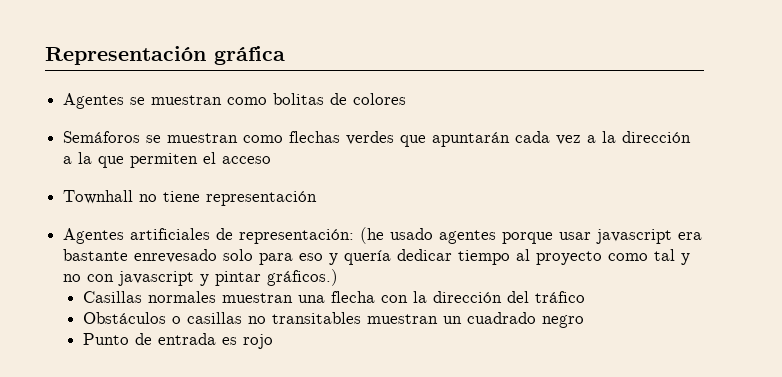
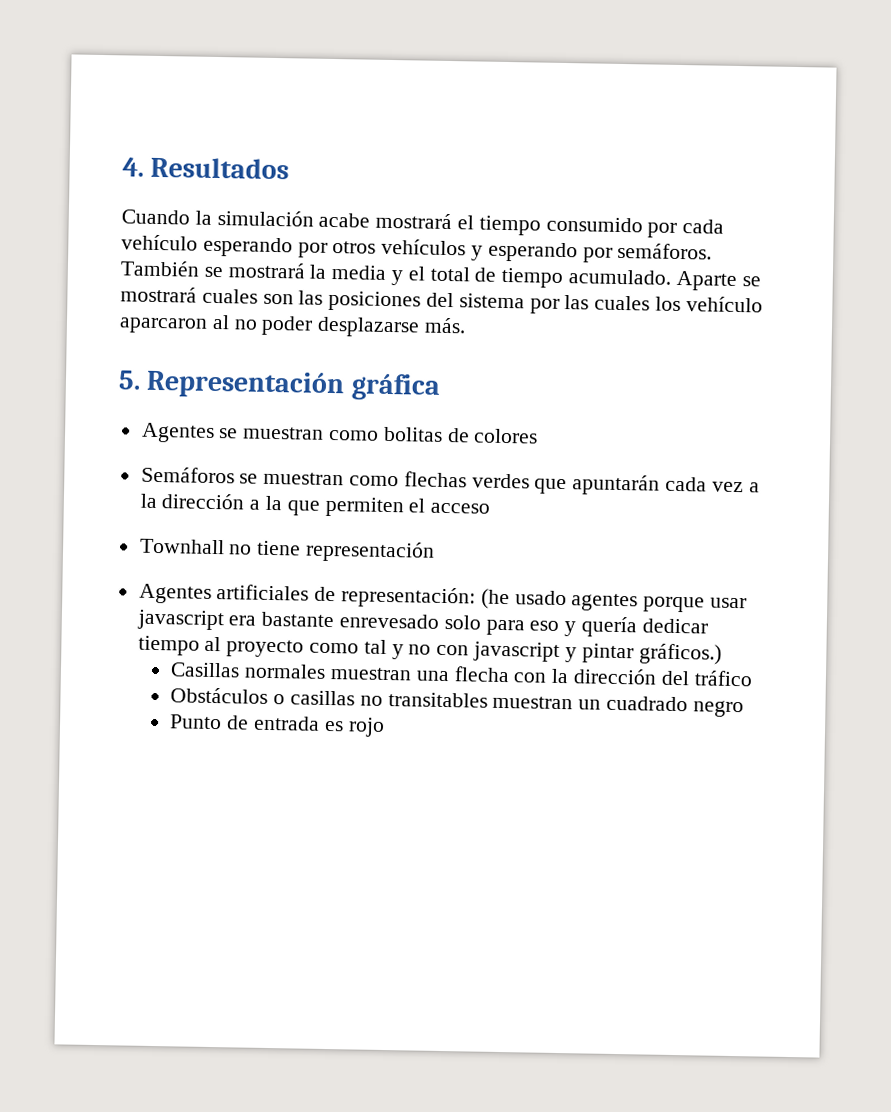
(45, 55) none -> [122,156,290,180] [121,209,725,238] [121,234,713,263] [120,260,761,291] [120,286,763,314] [119,314,467,338] [118,370,141,390] 4. Resultados // Cuando la simulación acabe mostrará el tiempo consumido por cada vehículo esperando por otros vehículos y esperando por semáforos. También se mostrará la media y el total de tiempo acumulado. Aparte se mostrará cuales son las posiciones del sistema por las cuales los vehículo aparcaron al no poder desplazarse más. // 5.

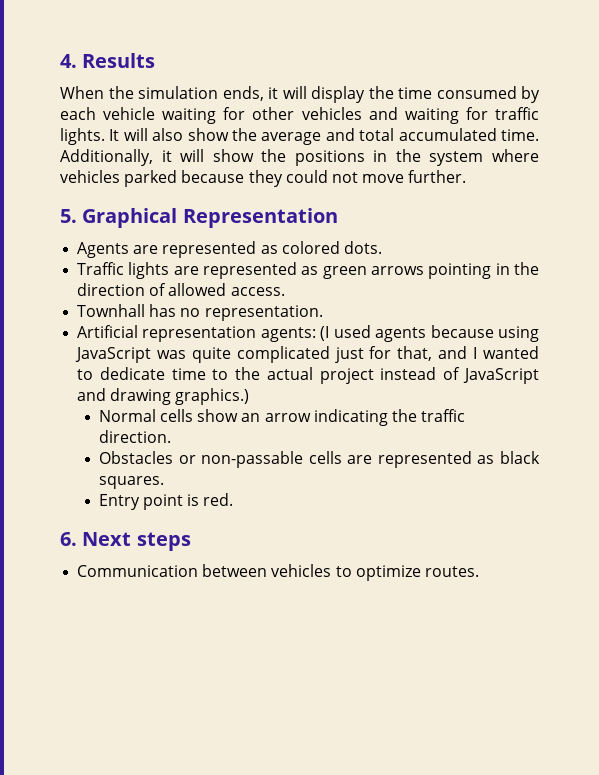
[150,156,290,180] [121,209,725,238] [121,234,713,263] [120,260,761,291] [120,286,763,314] [119,314,467,338] [118,369,441,401] [140,422,539,444] [140,466,760,496] [139,493,491,518] [139,538,436,563] [138,583,748,613] [136,609,708,638] [137,635,722,665] [170,662,753,687] [170,687,744,718] [169,714,385,737] Resultados // Cuando la simulación acabe mostrará el tiempo consumido por cada vehículo esperando por otros vehículos y esperando por semáforos. También se mostrará la media y el total de tiempo acumulado. Aparte se mostrará cuales son las posiciones del sistema por las cuales los vehículo aparcaron al no poder desplazarse más. // 5. Representación gráfica // Agentes se muestran como bolitas de colores // Semáforos se muestran como flechas verdes que apuntarán cada vez a la dirección a la que permiten el acceso // Townhall no tiene representación // Agentes artificiales de representación: (he usado agentes porque usar javascript era bastante enrevesado solo para eso y quería dedicar tiempo al proyecto como tal y no con javascript y pintar gráficos.) // Casillas normales muestran una flecha con la dirección del tráfico // Obstáculos o casillas no transitables muestran un cuadrado negro // Punto de entrada es rojo -> [82,53,156,68] [60,86,540,103] [60,107,539,124] [60,128,539,145] [60,149,539,166] [60,170,467,187] [60,208,338,228] [77,241,382,258] [77,262,539,279] [77,283,285,296] [77,304,323,321] [77,325,539,342] [75,346,539,363] [77,367,539,384] [77,388,250,405] [98,409,466,426] [98,430,171,443] [98,451,540,468] [98,476,164,489] [98,493,234,510] [60,532,191,551] [77,564,479,581] Results // When the simulation ends, it will display the time consumed by each vehicle waiting for other vehicles and waiting for traffic lights. It will also show the average and total accumulated time. Additionally, it will show the positions in the system where vehicles parked because they could not move further. // 5. Graphical Representation // Agents are represented as colored dots. // Traffic lights are represented as green arrows pointing in the direction of allowed access. // Townhall has no representation. // Artificial representation agents: (I used agents because using JavaScript was quite complicated just for that, and I wanted to dedicate time to the actual project instead of JavaScript and drawing graphics.) // Normal cells show an arrow indicating the traffic direction. // Obstacles or non-passable cells are represented as black squares. // Entry point is red. // 6. Next steps // Communication between vehicles to optimize routes.

